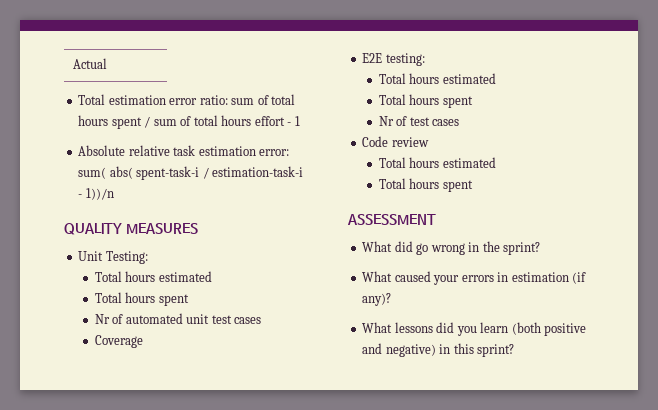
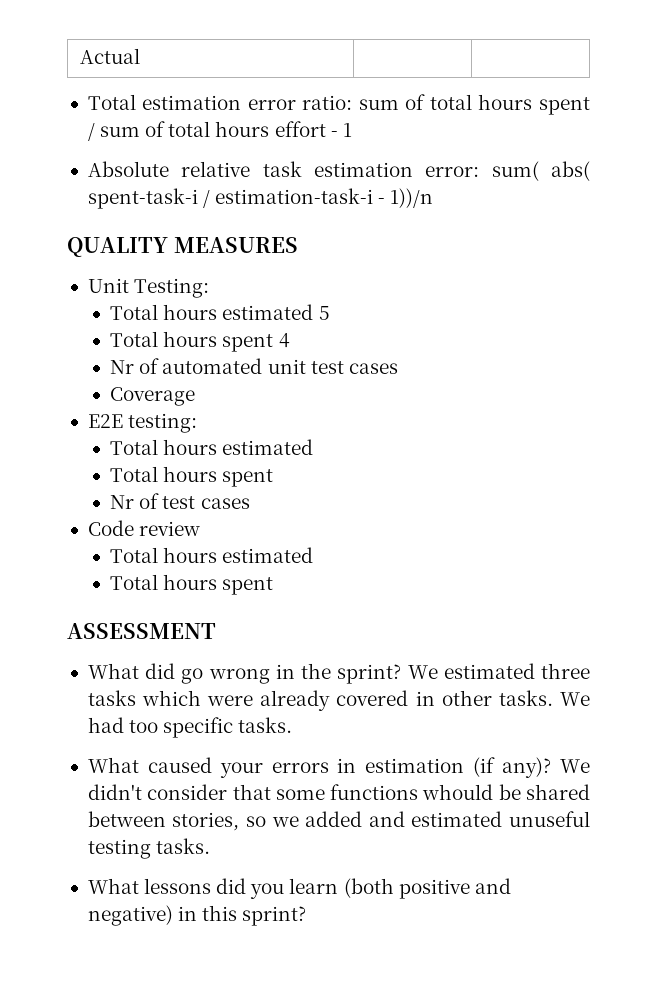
[94,292,189,306] // Total hours spent -> [318,306,330,320] [110,331,290,352] 5 // Total hours spent 4
(541, 248) none -> [407,663,591,679] [87,690,590,711] [87,717,293,738] We estimated three tasks which were already covered in other tasks. We had too specific tasks.
(392, 299) none -> [560,759,590,773] [87,784,591,800] [87,811,590,831] [87,838,211,859] We didn't consider that some functions whould be shared between stories, so we added and estimated unuseful testing tasks.

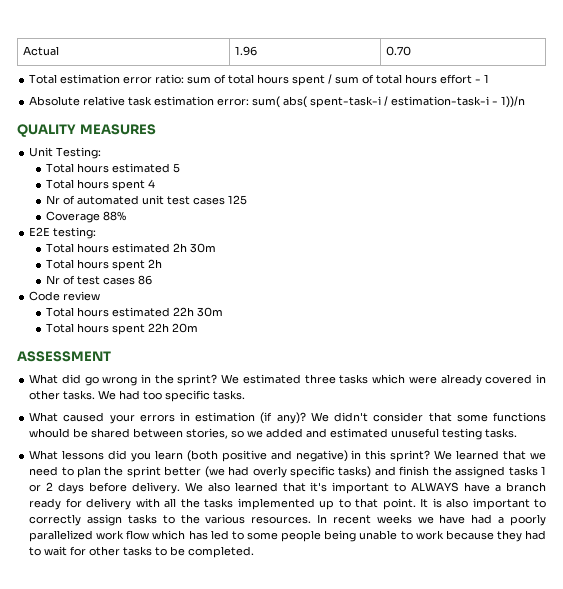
(141, 56) | -> [234,46,257,56] [385,46,411,56] 1.96 | 0.70
(398, 368) none -> [227,195,247,205] 125
(196, 396) none -> [102,211,126,221] 88%
[110,466,274,487] // Total hours spent -> [172,243,216,253] [45,259,162,271] 2h 30m // Total hours spent 2h
(250, 503) none -> [137,275,152,285] 86
[110,574,274,595] // Total hours spent -> [172,307,223,317] [45,323,198,335] 22h 30m // Total hours spent 22h 20m
(307, 916) none -> [434,450,547,460] [29,466,546,478] [29,482,547,494] [29,498,546,510] [29,514,547,526] [29,530,546,542] [29,546,255,558] We learned that we need to plan the sprint better (we had overly specific tasks) and finish the assigned tasks 1 or 2 days before delivery. We also learned that it's important to ALWAYS have a branch ready for delivery with all the tasks implemented up to that point. It is also important to correctly assign tasks to the various resources. In recent weeks we have had a poorly parallelized work flow which has led to some people being unable to work because they had to wait for other tasks to be completed.

